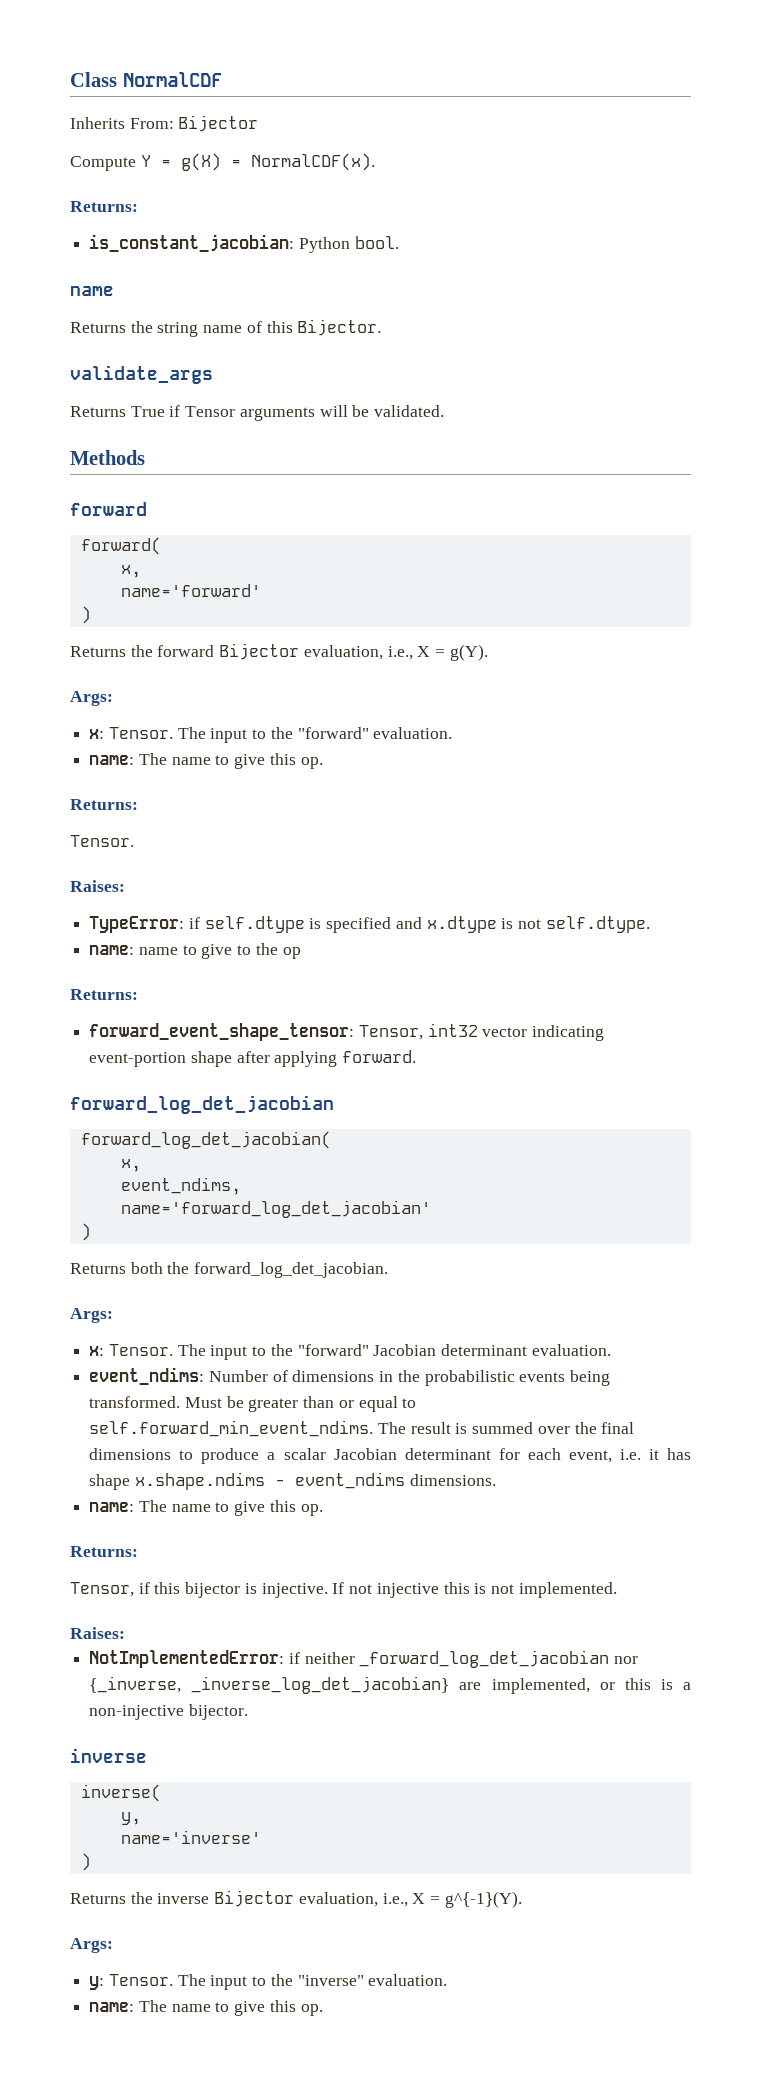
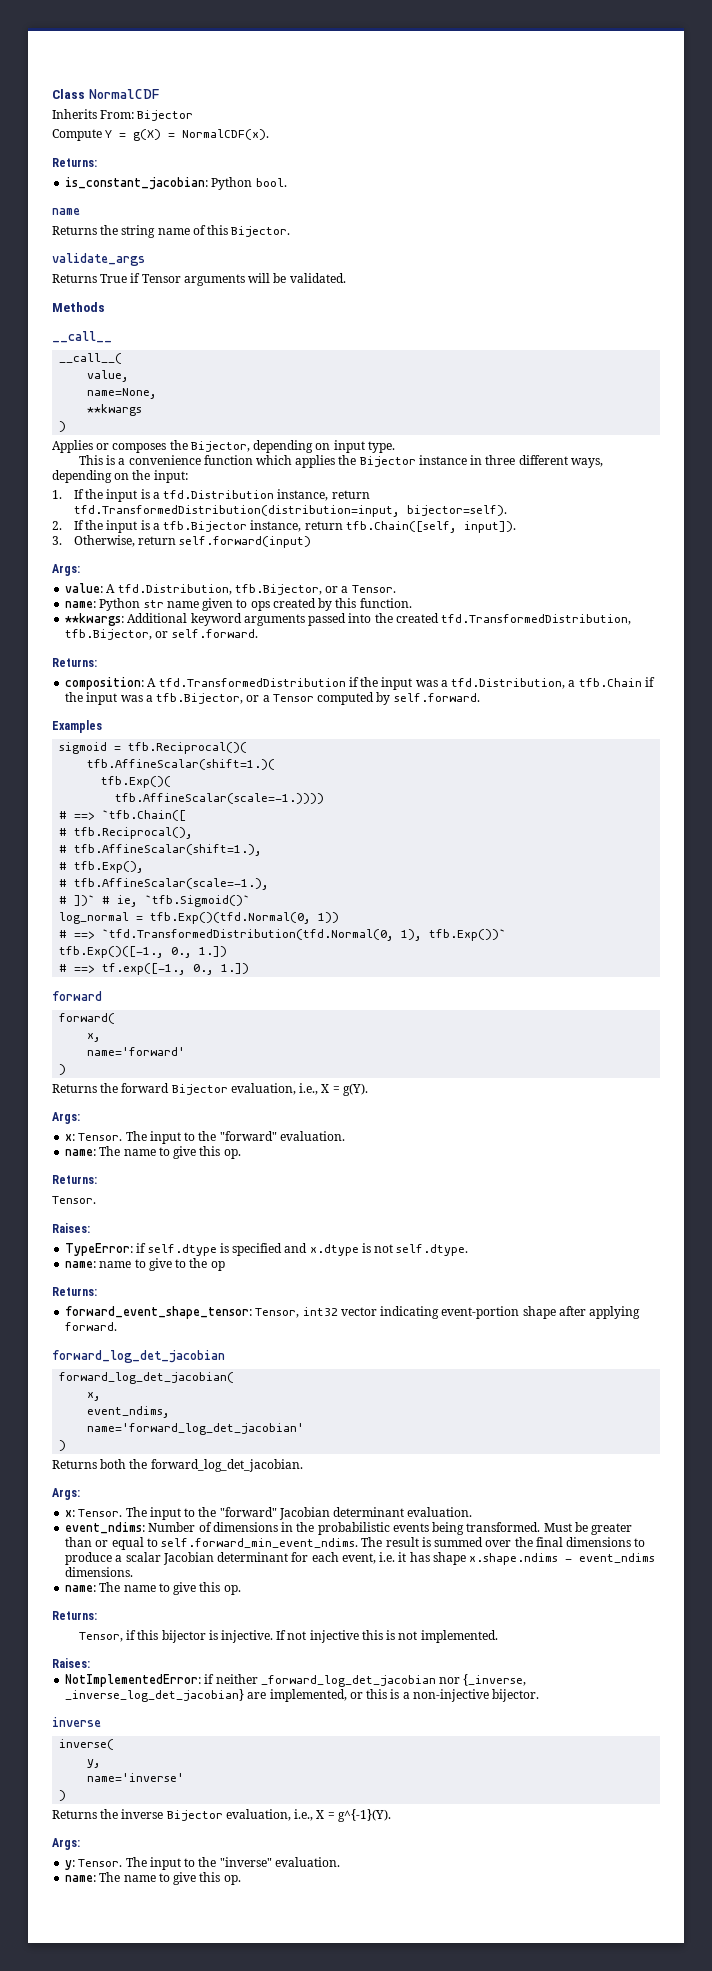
(145, 457) none -> [52,331,112,343] [59,353,123,364] [87,370,130,382] [87,388,158,399] [87,404,143,416] [59,421,67,432] [52,440,395,453] [78,455,603,468] [52,470,188,483] [52,489,370,502] [73,505,507,517] [52,520,516,533] [52,535,312,548] [52,564,80,576] [65,583,396,595] [65,598,412,611] [65,613,632,626] [65,629,258,640] [52,658,97,667] [65,677,655,690] [65,692,480,705] [52,720,102,733] [59,742,248,754] [87,759,276,770] [101,776,172,788] [115,793,325,804] [59,810,187,821] [59,827,194,839] [59,844,263,856] [59,861,145,873] [59,878,270,890] [59,895,251,907] [59,912,340,924] [59,929,507,941] [59,946,228,958] [59,963,250,975] // __call__ // __call__( // value, // name=None, // **kwargs // ) // Applies or composes the Bijector, depending on input type. // This is a convenience function which applies the Bijector instance in three different ways, depending on the input: // 1. If the input is a tfd.Distribution instance, return tfd.TransformedDistribution(distribution=input, bijector=self). // 2. If the input is a tfb.Bijector instance, return tfb.Chain([self, input]). // 3. Otherwise, return self.forward(input) // Args: // value: A tfd.Distribution, tfb.Bijector, or a Tensor. // name: Python str name given to ops created by this function. // **kwargs: Additional keyword arguments passed into the created tfd.TransformedDistribution, tfb.Bijector, or self.forward. // Returns: // composition: A tfd.TransformedDistribution if the input was a tfd.Distribution, a tfb.Chain if the input was a tfb.Bijector, or a Tensor computed by self.forward. // Examples // sigmoid = tfb.Reciprocal()( // tfb.AffineScalar(shift=1.)( // tfb.Exp()( // tfb.AffineScalar(scale=-1.)))) // # ==> `tfb.Chain([ // # tfb.Reciprocal(), // # tfb.AffineScalar(shift=1.), // # tfb.Exp(), // # tfb.AffineScalar(scale=-1.), // # ])` # ie, `tfb.Sigmoid()` // log_normal = tfb.Exp()(tfd.Normal(0, 1)) // # ==> `tfd.TransformedDistribution(tfd.Normal(0, 1), tfb.Exp())` // tfb.Exp()([-1., 0., 1.]) // # ==> tf.exp([-1., 0., 1.])

